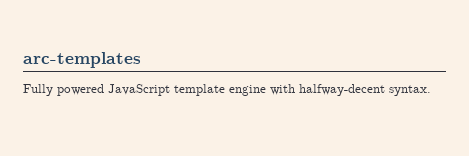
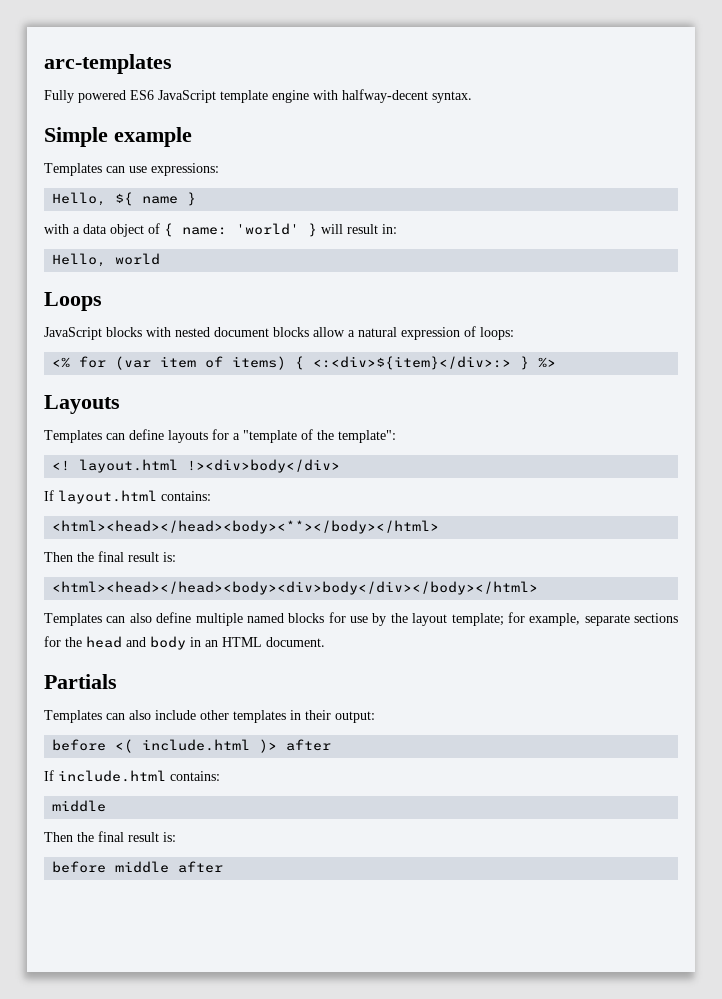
(104, 90) none -> [130,90,154,100] ES6
(431, 90) none -> [44,127,192,147] [44,163,219,176] [52,192,197,206] [44,223,397,237] [52,253,161,267] [44,292,102,311] [44,326,514,340] [52,356,557,370] [44,395,120,414] [44,429,396,443] [52,459,341,473] [44,490,211,504] [52,520,440,534] [44,551,176,562] [52,581,539,595] [44,612,678,626] [44,636,325,650] [44,674,117,689] [44,710,375,723] [52,739,332,753] [44,770,220,782] [52,800,107,812] [44,831,176,842] [52,861,224,873] // Simple example // Templates can use expressions: // Hello, ${ name } // with a data object of { name: 'world' } will result in: // Hello, world // Loops // JavaScript blocks with nested document blocks allow a natural expression of loops: // <% for (var item of items) { <:<div>${item}</div>:> } %> // Layouts // Templates can define layouts for a "template of the template": // <! layout.html !><div>body</div> // If layout.html contains: // <html><head></head><body><**></body></html> // Then the final result is: // <html><head></head><body><div>body</div></body></html> // Templates can also define multiple named blocks for use by the layout template; for example, separate sections for the head and body in an HTML document. // Partials // Templates can also include other templates in their output: // before <( include.html )> after // If include.html contains: // middle // Then the final result is: // before middle after

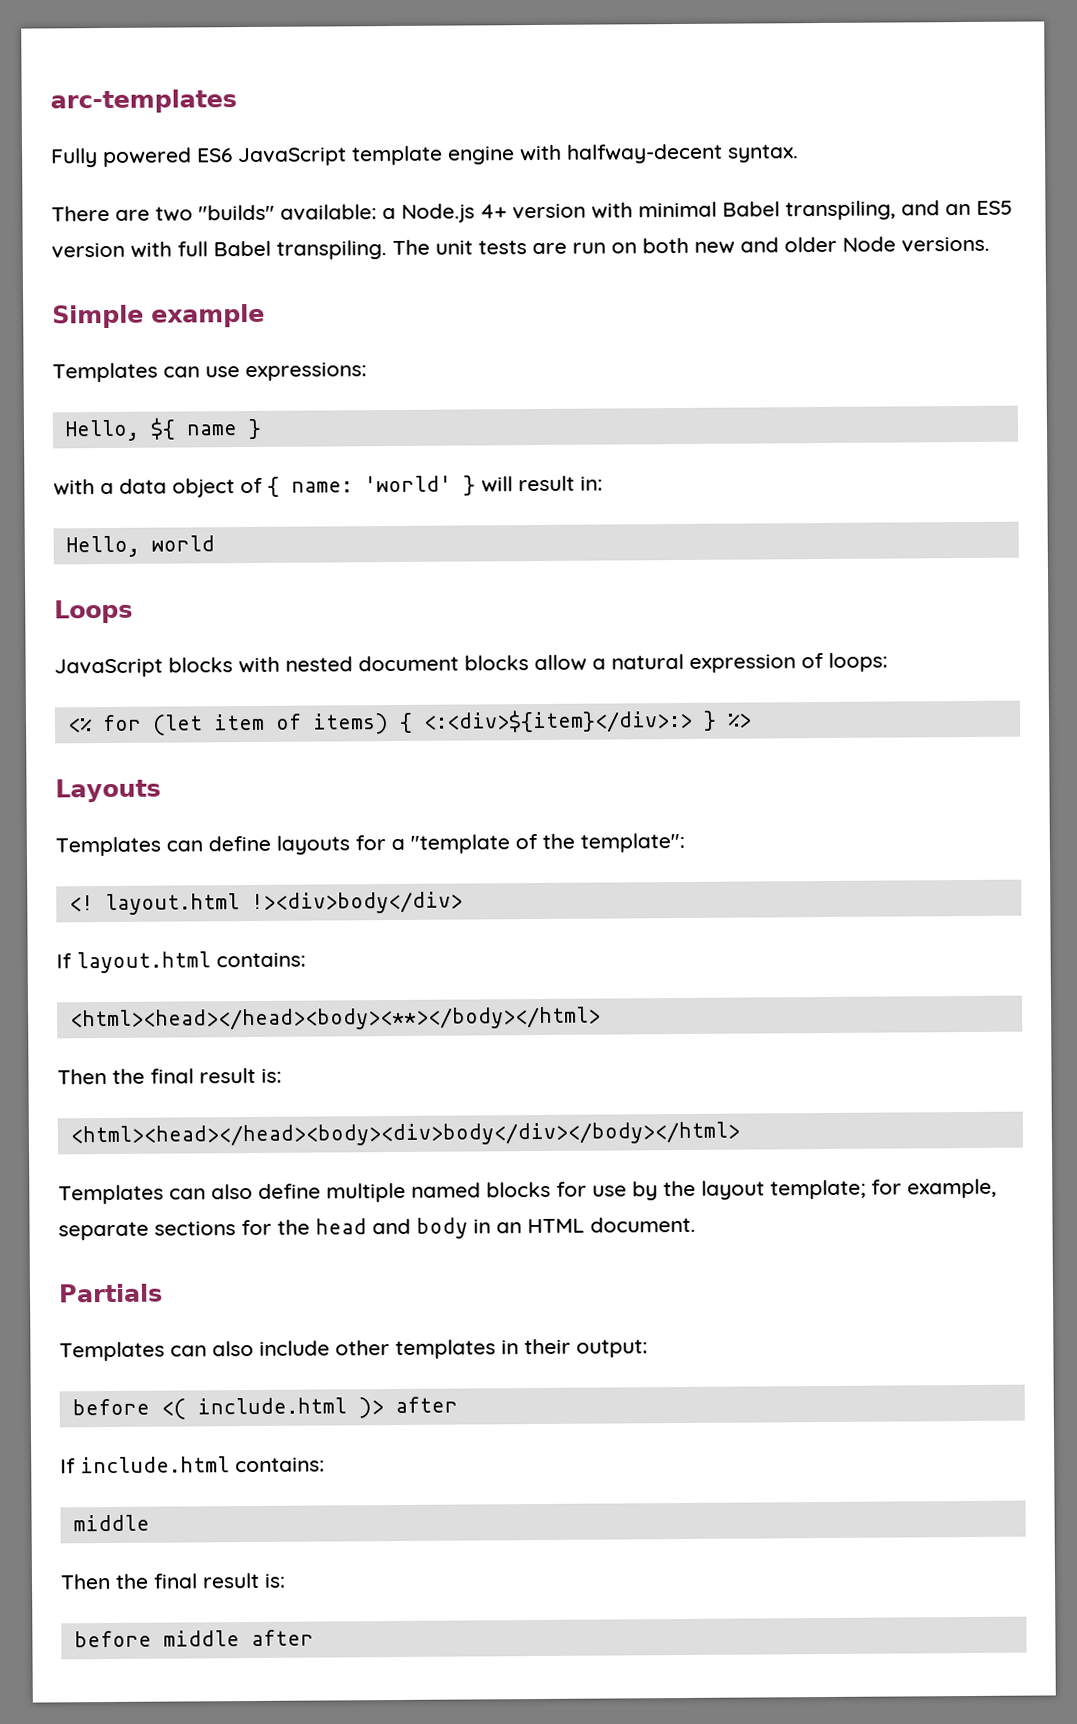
(472, 97) none -> [51,200,1013,223] [51,236,990,260] // There are two "builds" available: a Node.js 4+ version with minimal Babel transpiling, and an ES5 version with full Babel transpiling. The unit tests are run on both new and older Node versions.
[115,356,152,370] (var -> [151,714,203,736] (let

